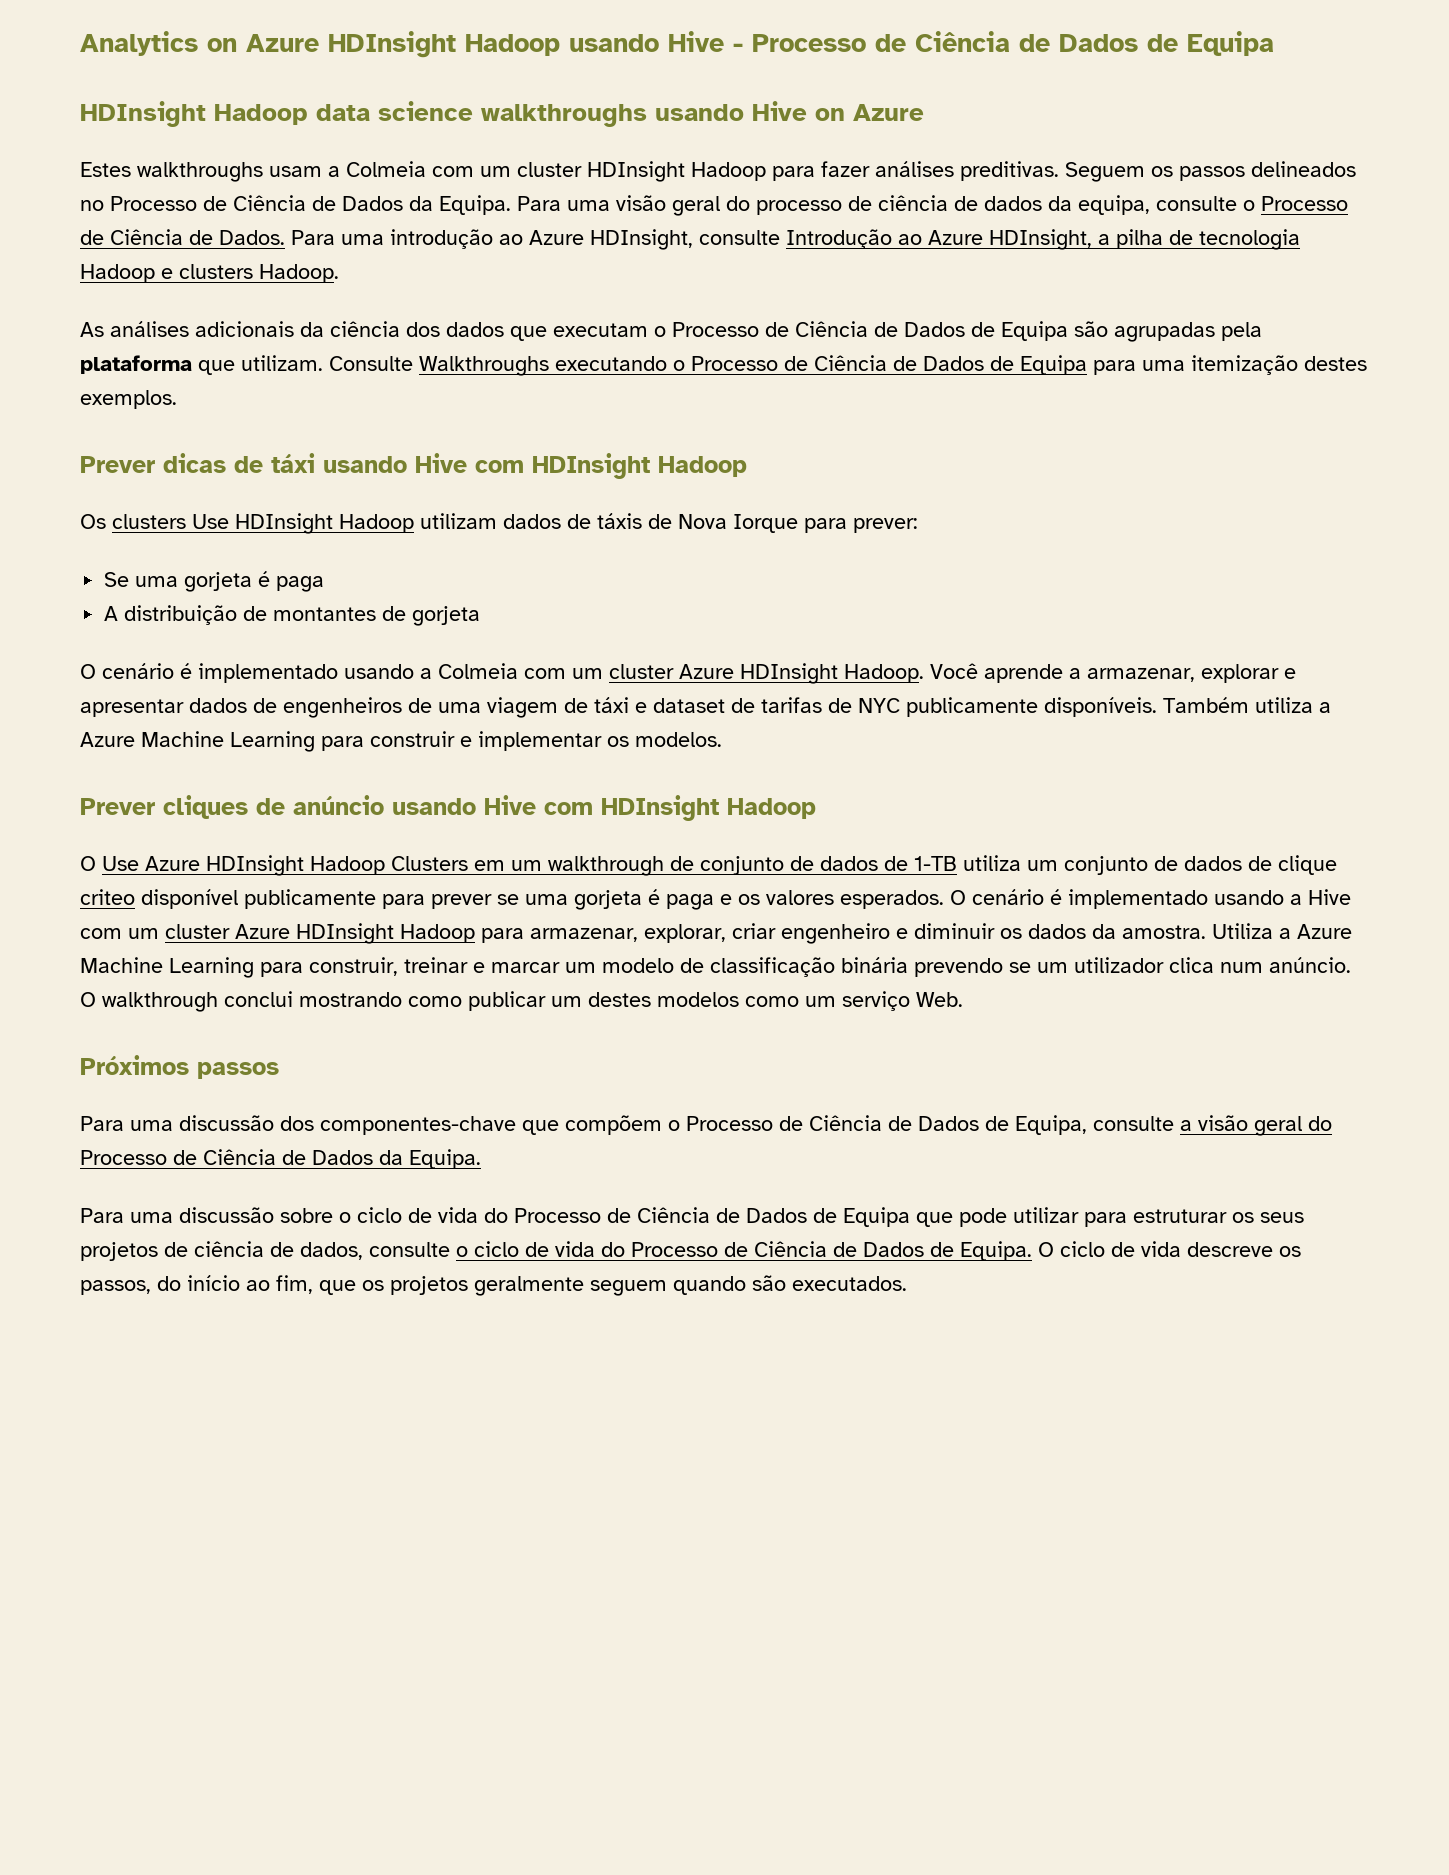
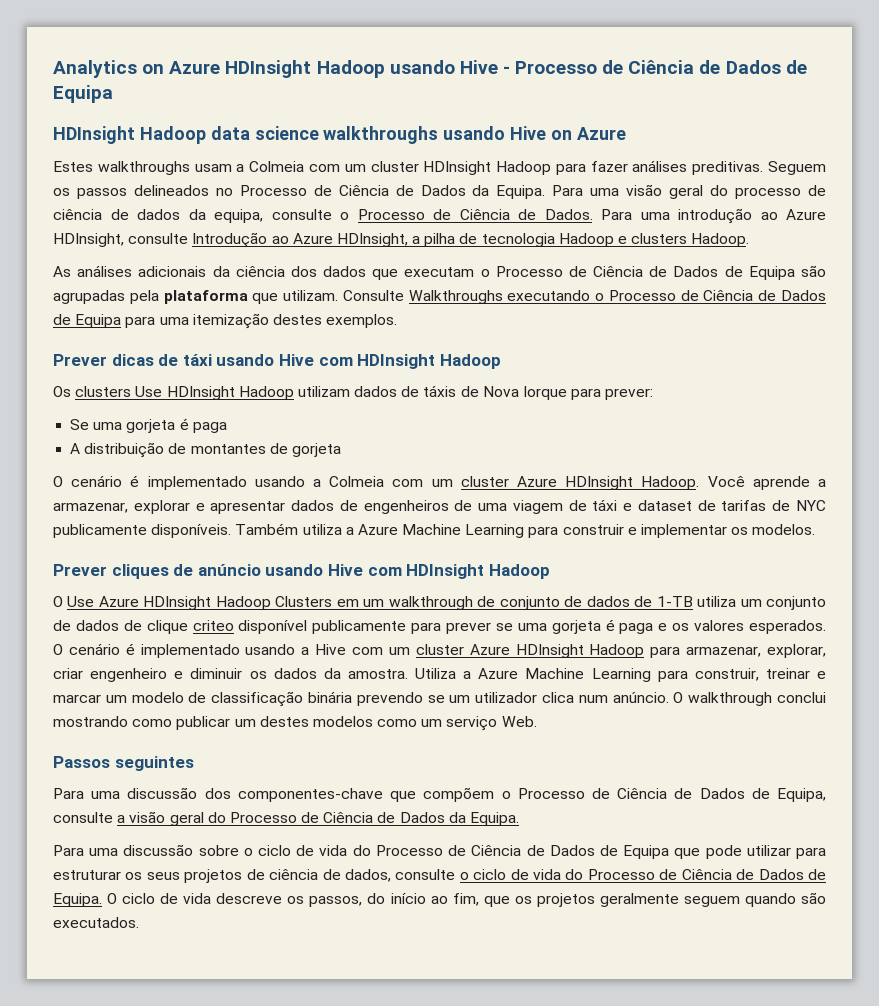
[80,1055,279,1079] Próximos passos -> [53,756,194,771] Passos seguintes

